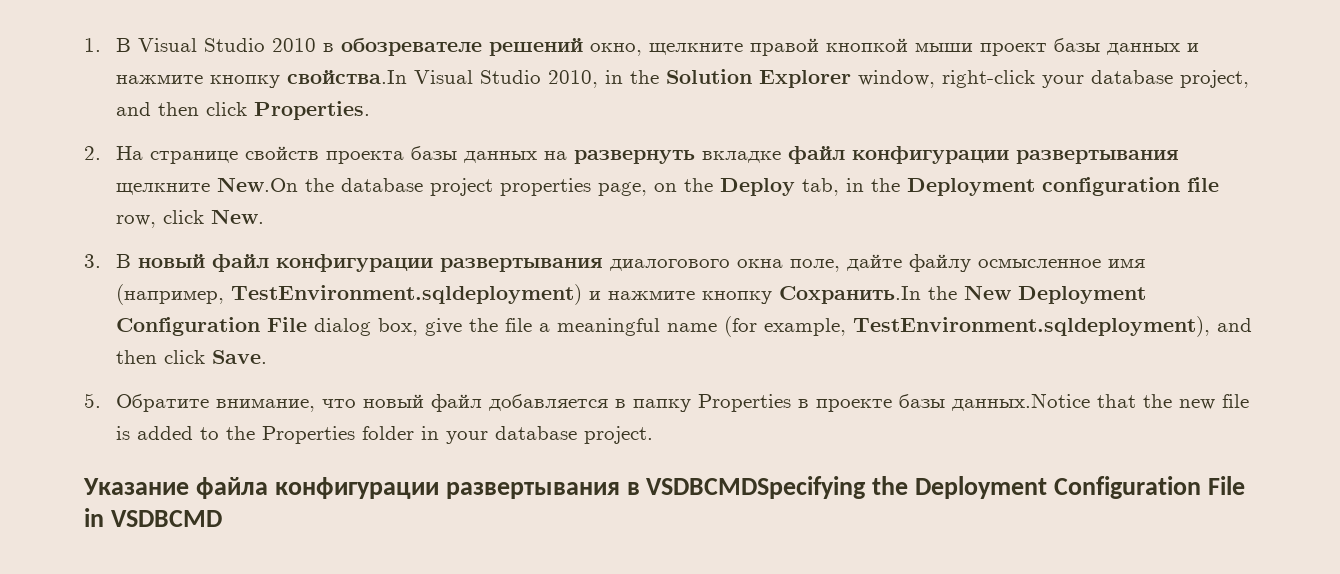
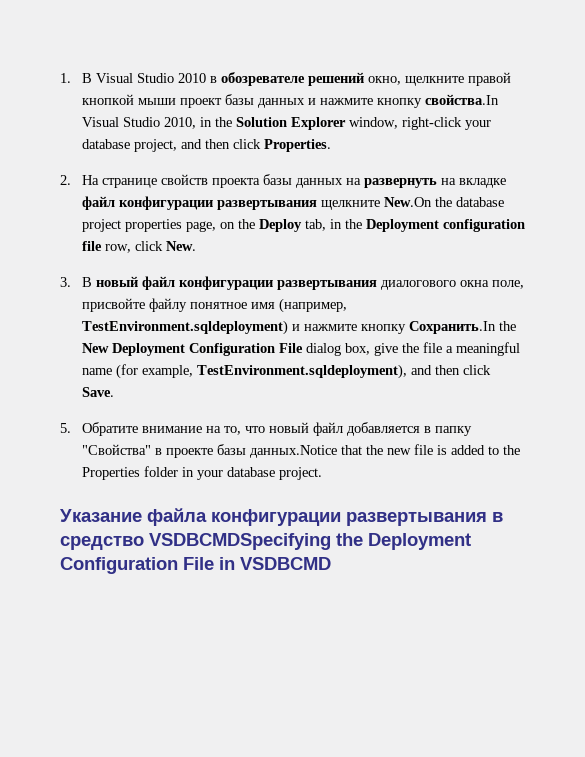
(696, 157) none -> [440,178,456,185] на
[847,254,1102,272] дайте файлу осмысленное -> [81,298,247,312] присвойте файлу понятное
[216,399,316,412] внимание, -> [141,426,241,435] внимание на то,
[698,394,792,412] Properties -> [81,444,151,455] "Свойства"
(640, 488) none -> [60,536,144,550] средство

